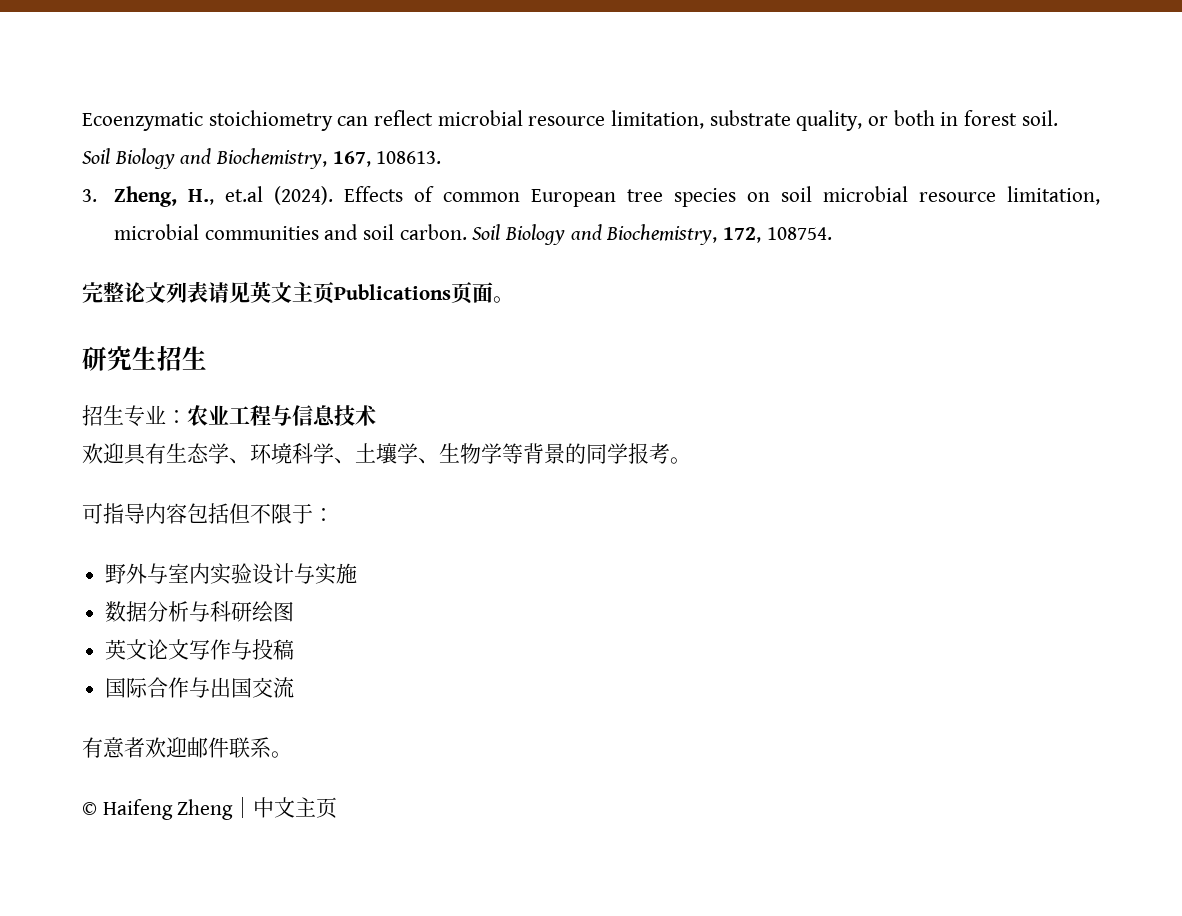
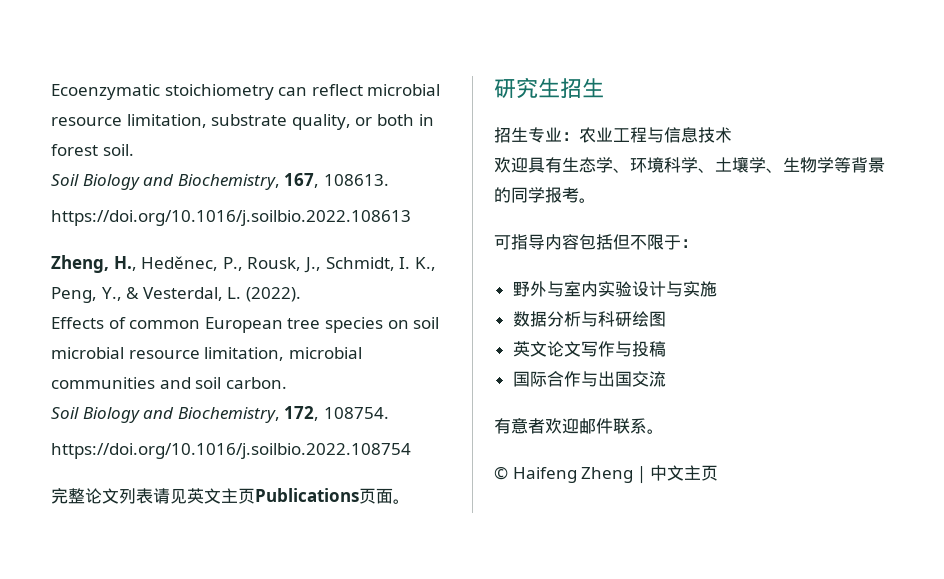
[82,189,97,202] 3. -> [51,210,411,226] https://doi.org/10.1016/j.soilbio.2022.108613 //
[225,186,334,205] et.al (2024). -> [141,256,436,273] [51,287,301,303] Heděnec, P., Rousk, J., Schmidt, I. K., Peng, Y., & Vesterdal, L. (2022). //
(467, 232) none -> (287, 383) //
(832, 233) none -> [51,443,411,459] // https://doi.org/10.1016/j.soilbio.2022.108754

